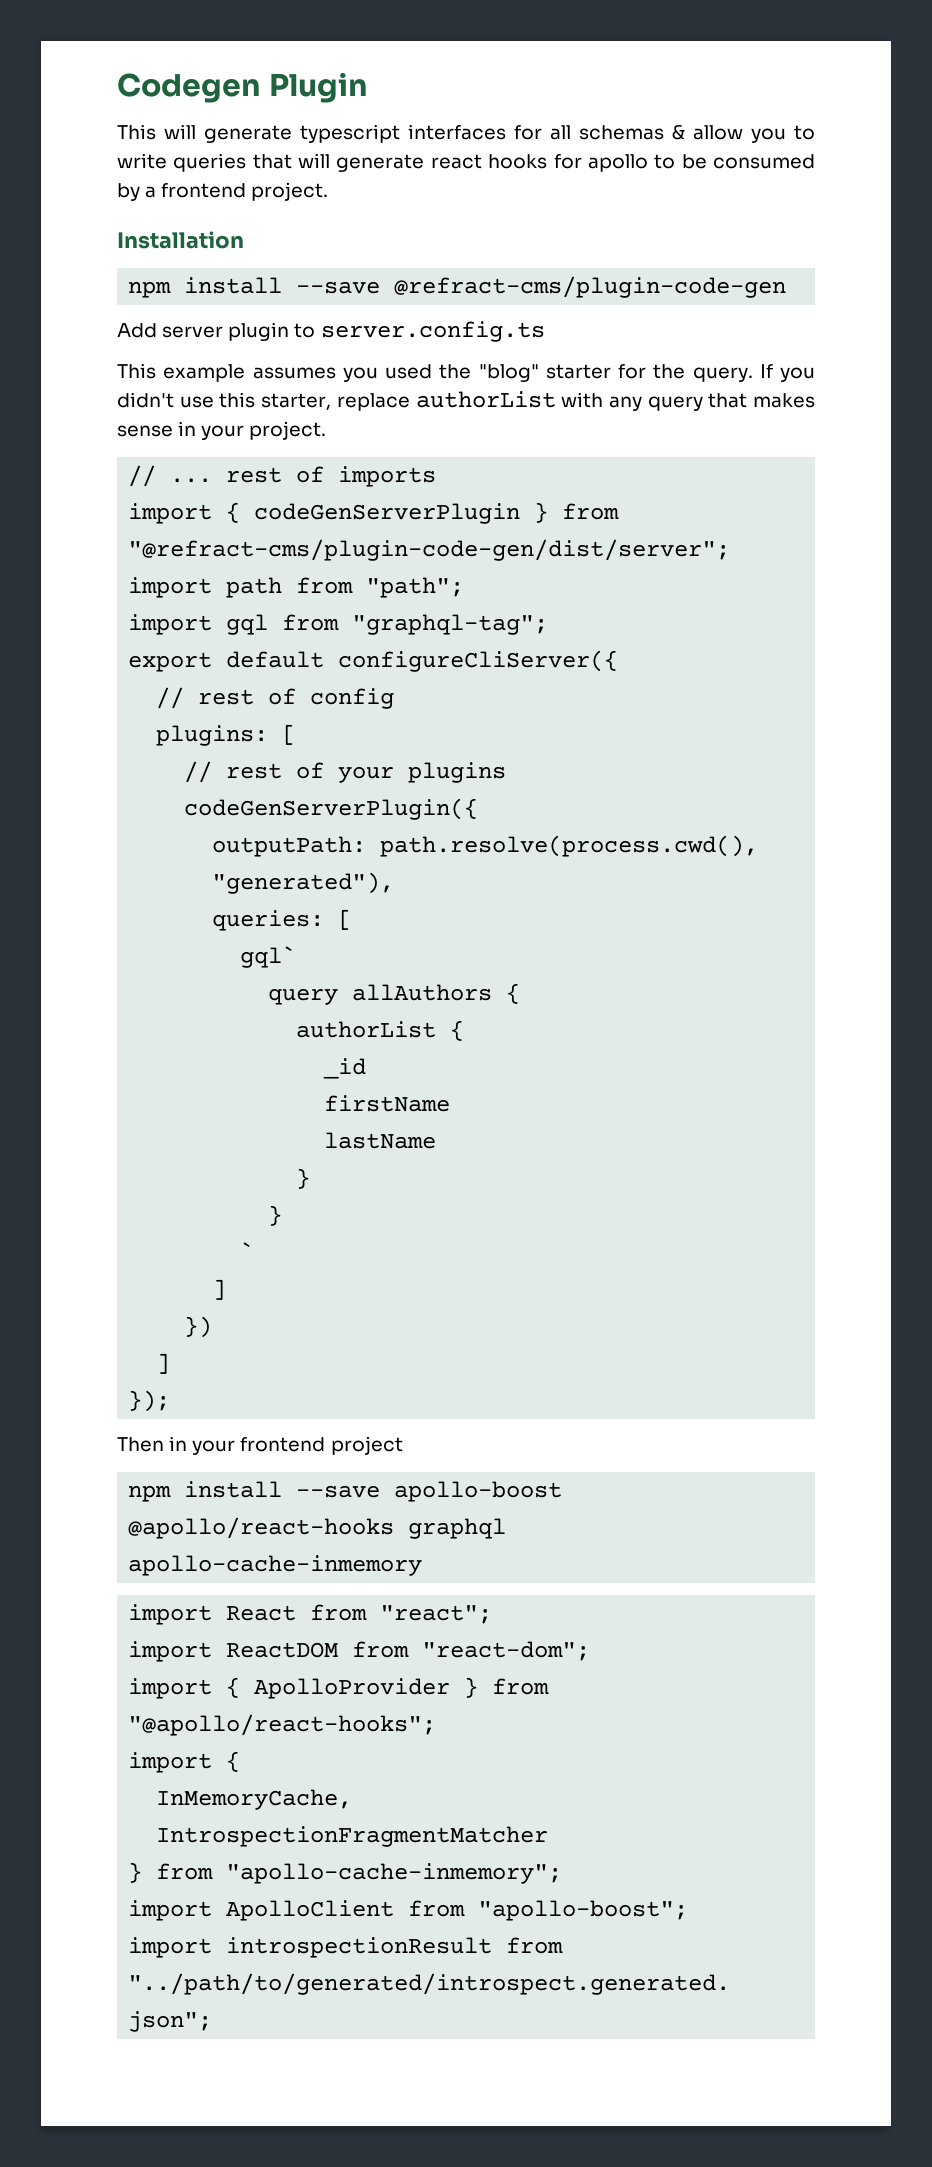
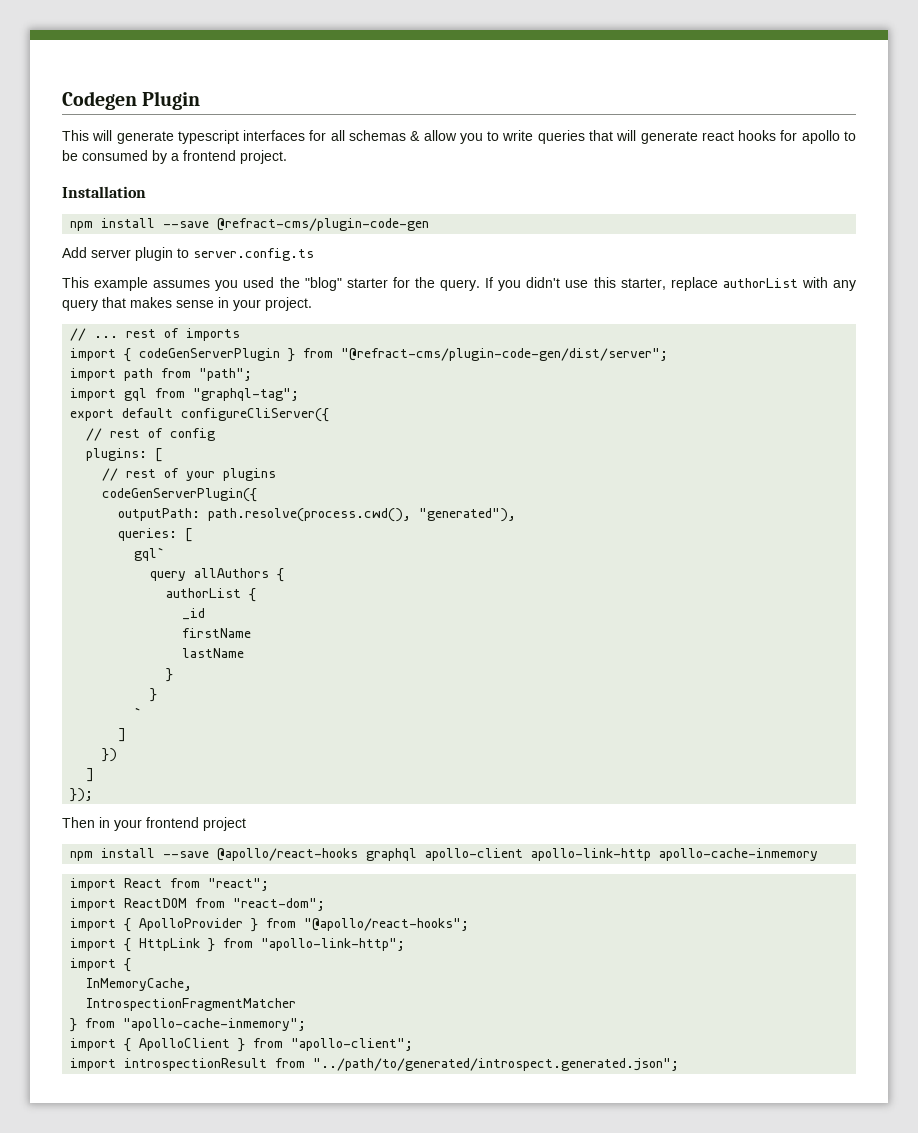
[394,1481,563,1502] apollo-boost -> (210, 854) none
(507, 1528) none -> [425,848,652,861] apollo-client apollo-link-http
(437, 1725) none -> [70,938,406,952] // import { HttpLink } from "apollo-link-http";
[226,1900,689,1921] ApolloClient from "apollo-boost"; -> [124,1038,414,1052] { ApolloClient } from "apollo-client";

